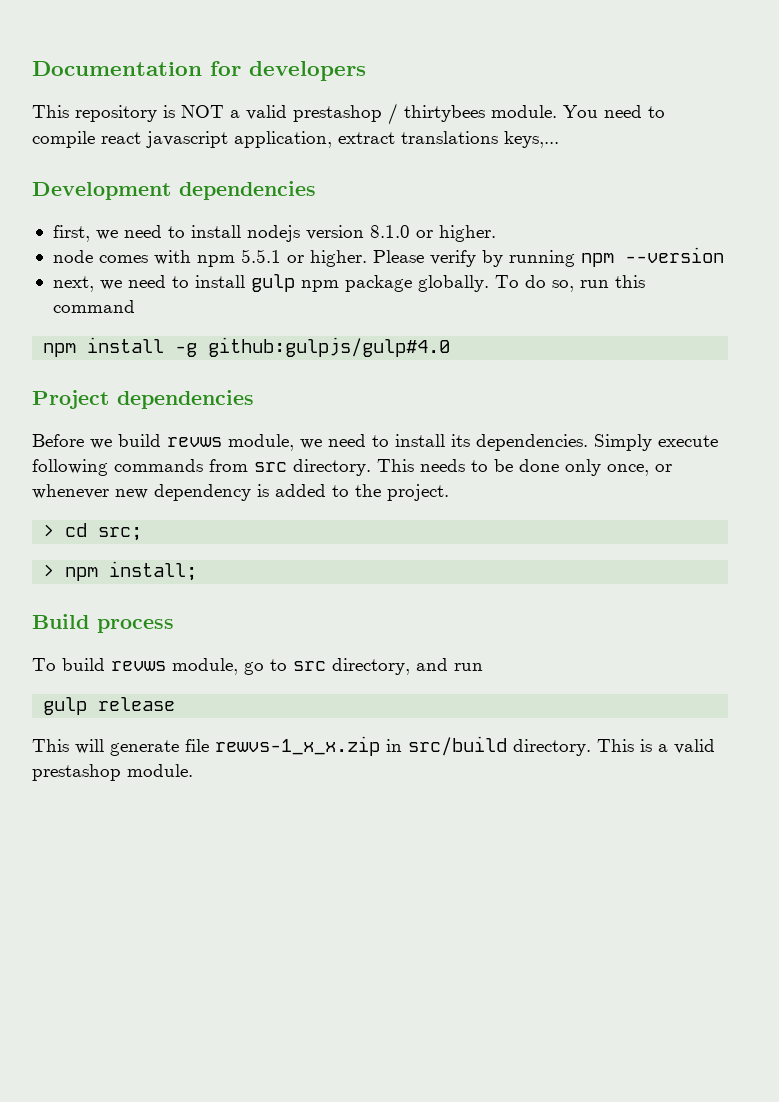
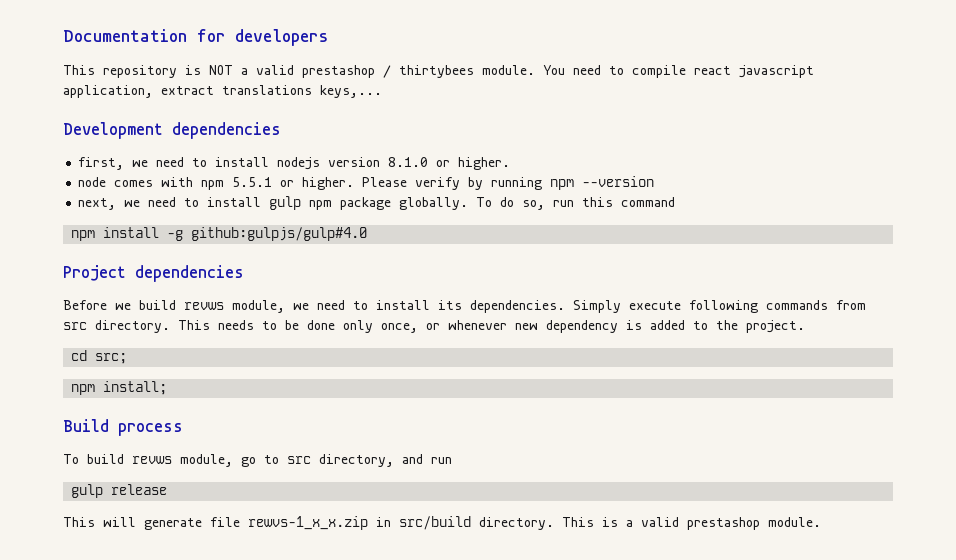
[43,524,55,537] > -> (805, 326) none
[43,564,55,577] > -> (128, 358) none

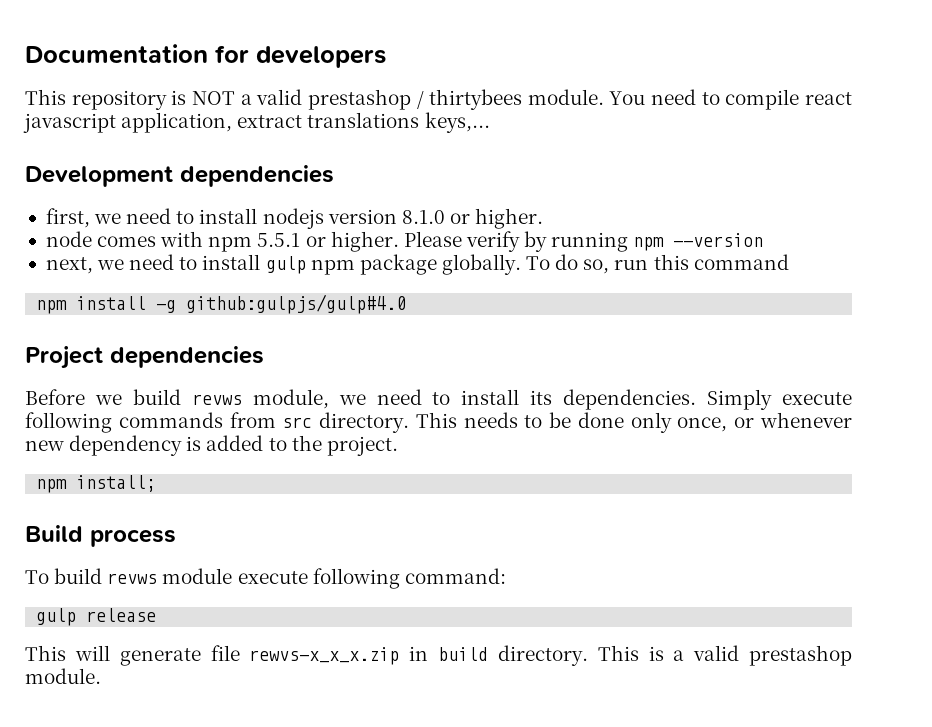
[71,350,128,364] // cd src; -> (398, 446) none
[180,454,452,467] module, go to src directory, and run -> [162,568,506,589] module execute following command:
[248,516,471,530] rewvs-1_x_x.zip in src/build -> [249,646,488,665] rewvs-x_x_x.zip in build

